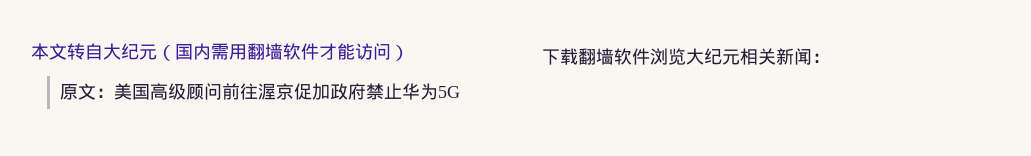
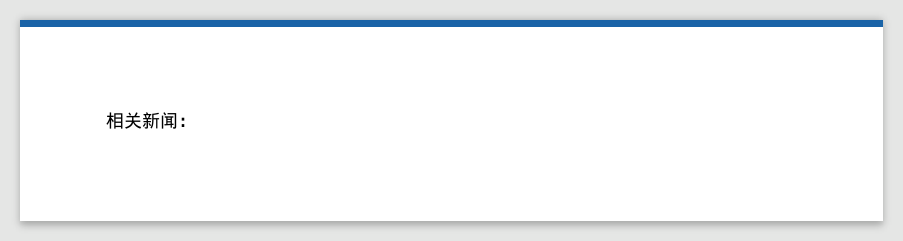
[31,43,409,61] [59,83,460,100] [542,48,740,65] 本文转自大纪元（国内需用翻墙软件才能访问） // 原文：美国高级顾问前往渥京促加政府禁止华为5G // 下载翻墙软件浏览大纪元 -> (106, 120) none

